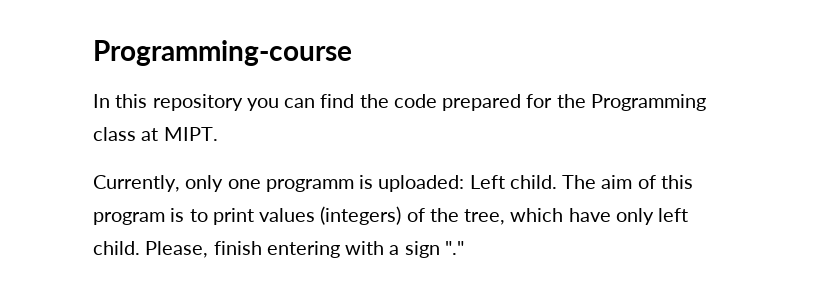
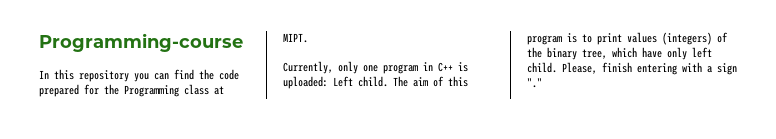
[265,179,354,192] programm -> [383,62,453,74] program in C++
(459, 215) none -> [547,47,577,60] binary

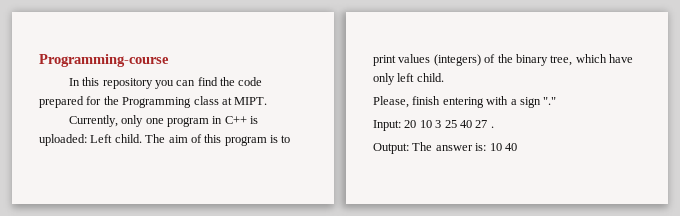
(557, 67) none -> (444, 77) //
(542, 83) none -> [373,120,494,131] [373,142,517,154] // Input: 20 10 3 25 40 27 . // Output: The answer is: 10 40

